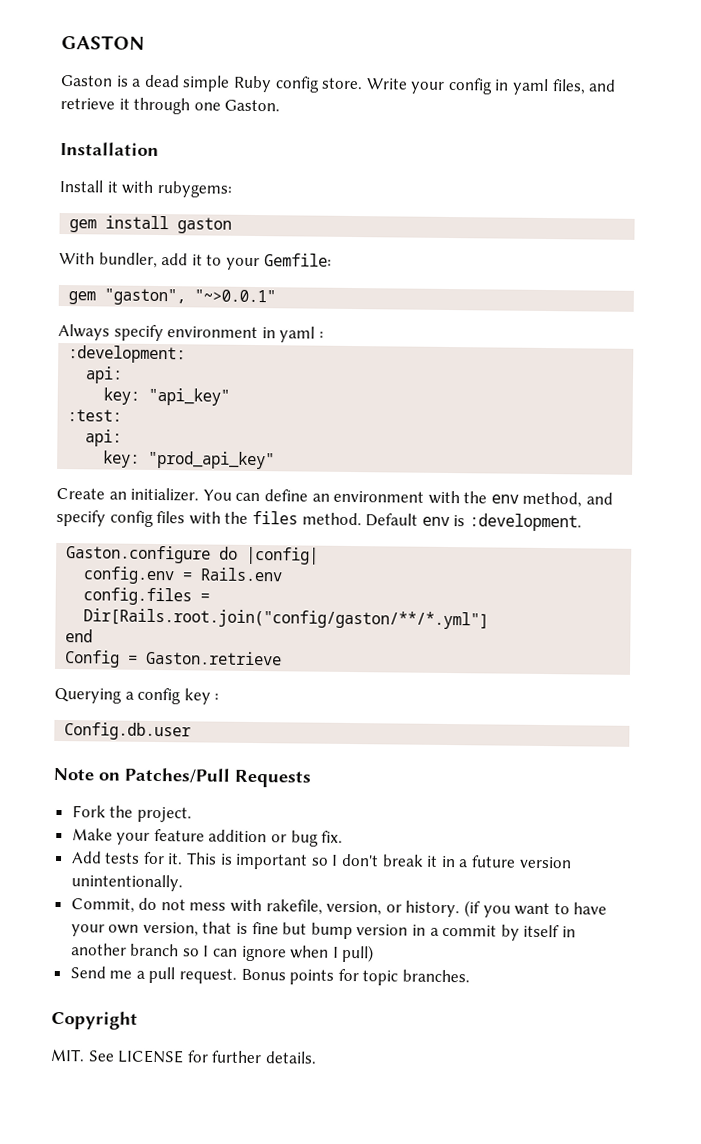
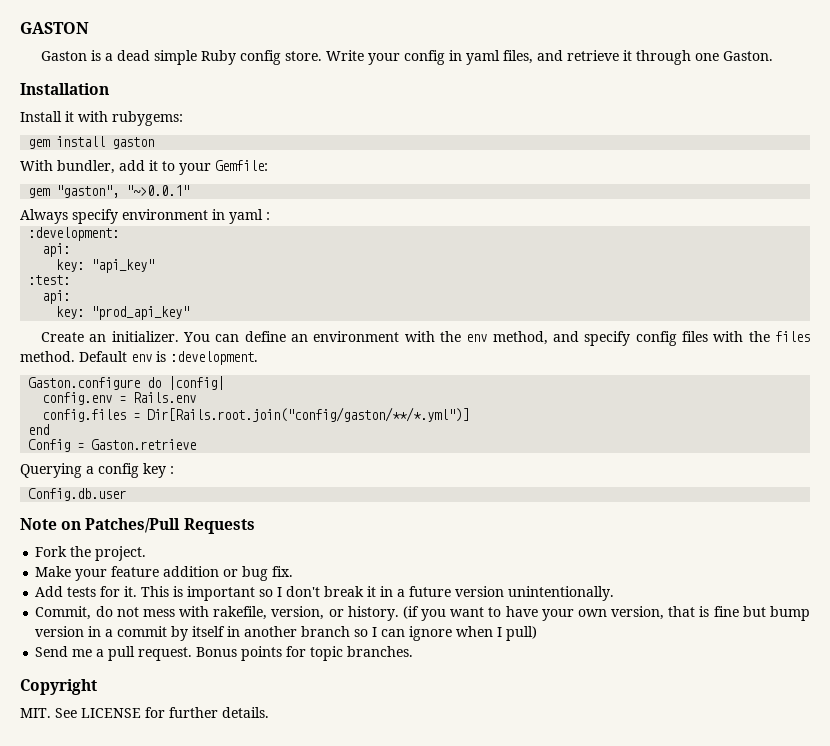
[83,608,490,630] Dir[Rails.root.join("config/gaston/**/*.yml"] -> [147,407,470,422] Dir[Rails.root.join("config/gaston/**/*.yml")]

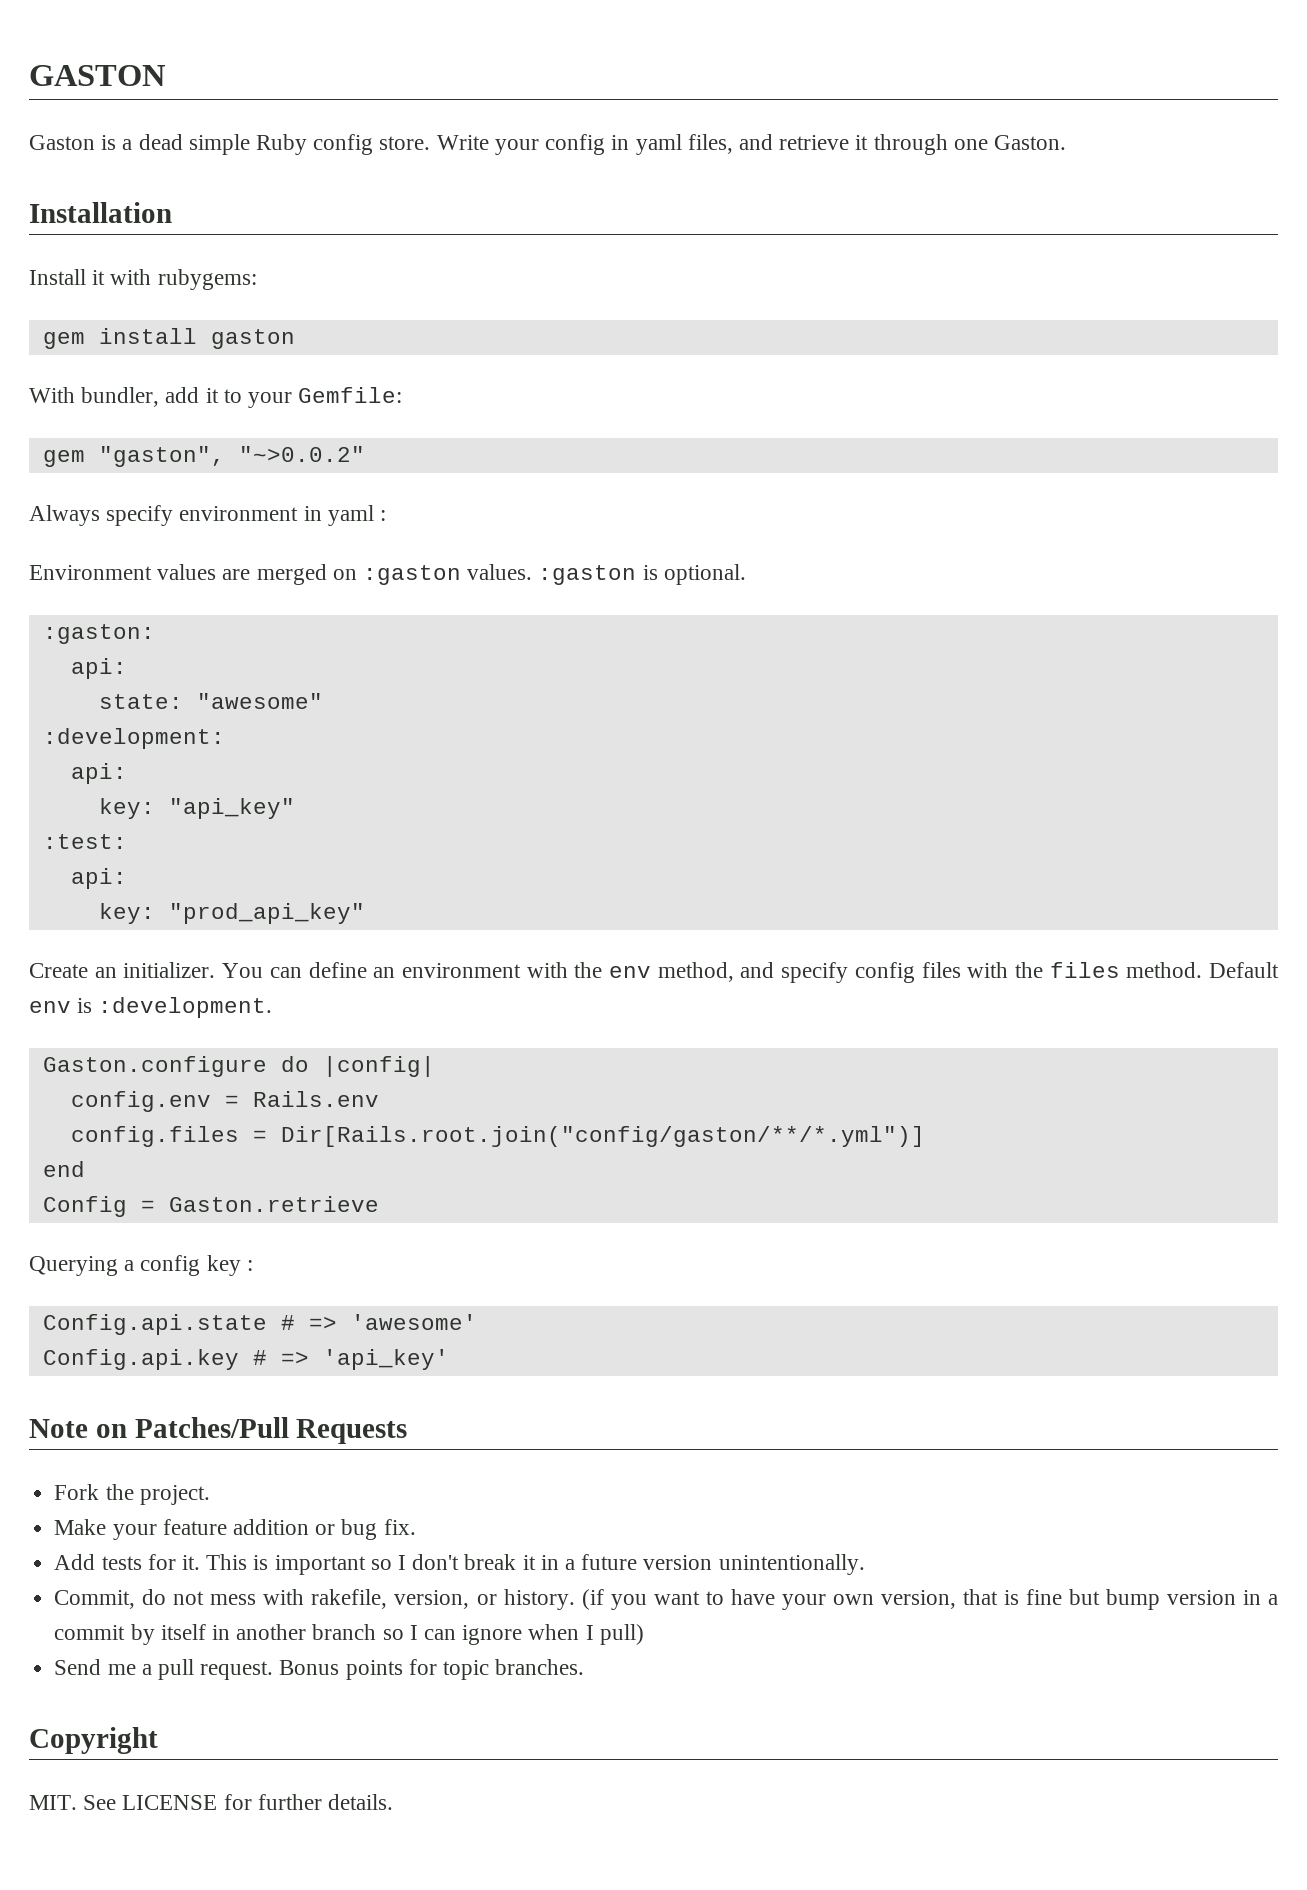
[126,185,190,196] "~>0.0.1" -> [238,446,365,462] "~>0.0.2"
(270, 216) none -> [29,564,746,585] [42,624,155,644] [70,658,127,679] [98,693,323,709] // Environment values are merged on :gaston values. :gaston is optional. // :gaston: // api: // state: "awesome"
[28,488,127,501] Config.db.user -> [42,1314,477,1335] [42,1349,449,1370] Config.api.state # => 'awesome' // Config.api.key # => 'api_key'

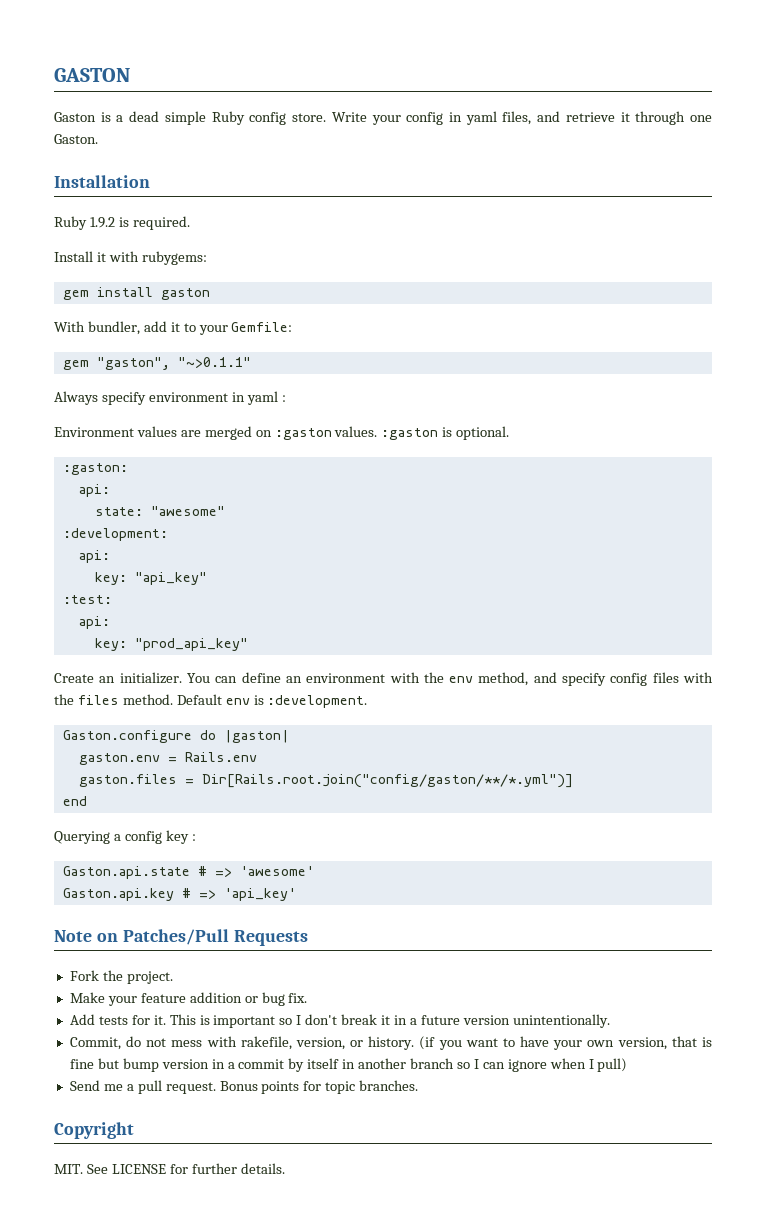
(172, 212) none -> [54,216,190,230] // Ruby 1.9.2 is required.
[238,446,365,462] "~>0.0.2" -> [177,357,251,368] "~>0.1.1"
[322,1056,435,1077] [70,1091,211,1112] |config| // config.env -> [223,730,289,743] [78,753,160,765] |gaston| // gaston.env
[70,1126,239,1147] config.files -> [78,774,177,787] gaston.files
[42,1196,379,1217] // Config = Gaston.retrieve -> (87, 801) none
[42,1314,267,1335] Config.api.state -> [62,866,190,879] Gaston.api.state
[42,1349,239,1370] Config.api.key -> [62,888,174,901] Gaston.api.key

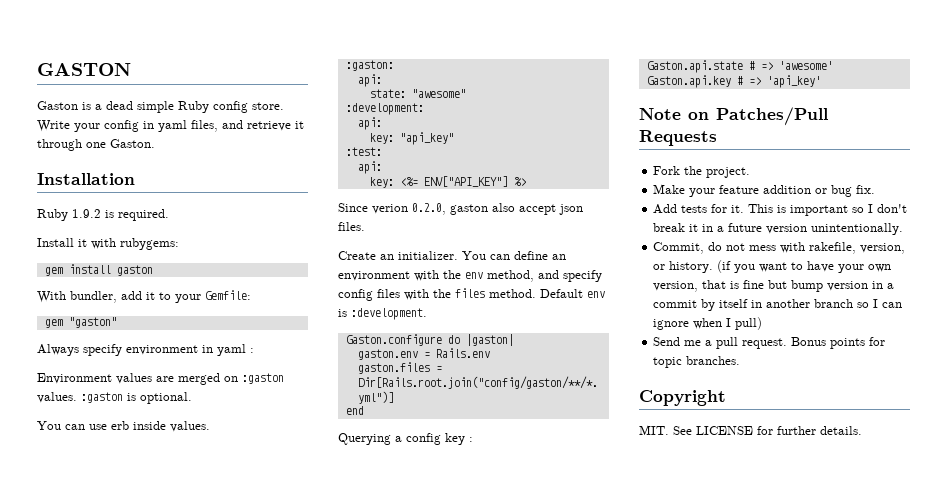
[96,357,251,370] "gaston", "~>0.1.1" -> [68,317,117,328] "gaston"
(510, 433) none -> [37,421,210,432] // You can use erb inside values.
[134,638,248,651] "prod_api_key" -> [399,176,526,187] [338,203,583,215] [338,222,365,231] <%= ENV["API_KEY"] %> // Since verion 0.2.0, gaston also accept json files.

